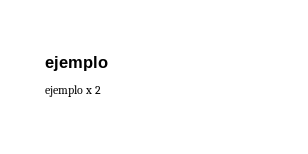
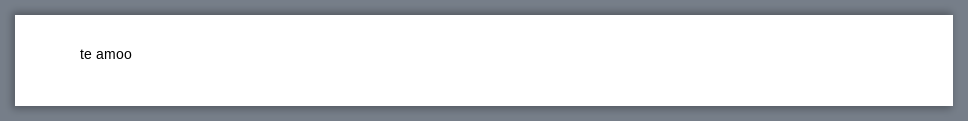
[45,56,108,71] [45,85,102,97] ejemplo // ejemplo x 2 -> [80,49,132,59] te amoo

